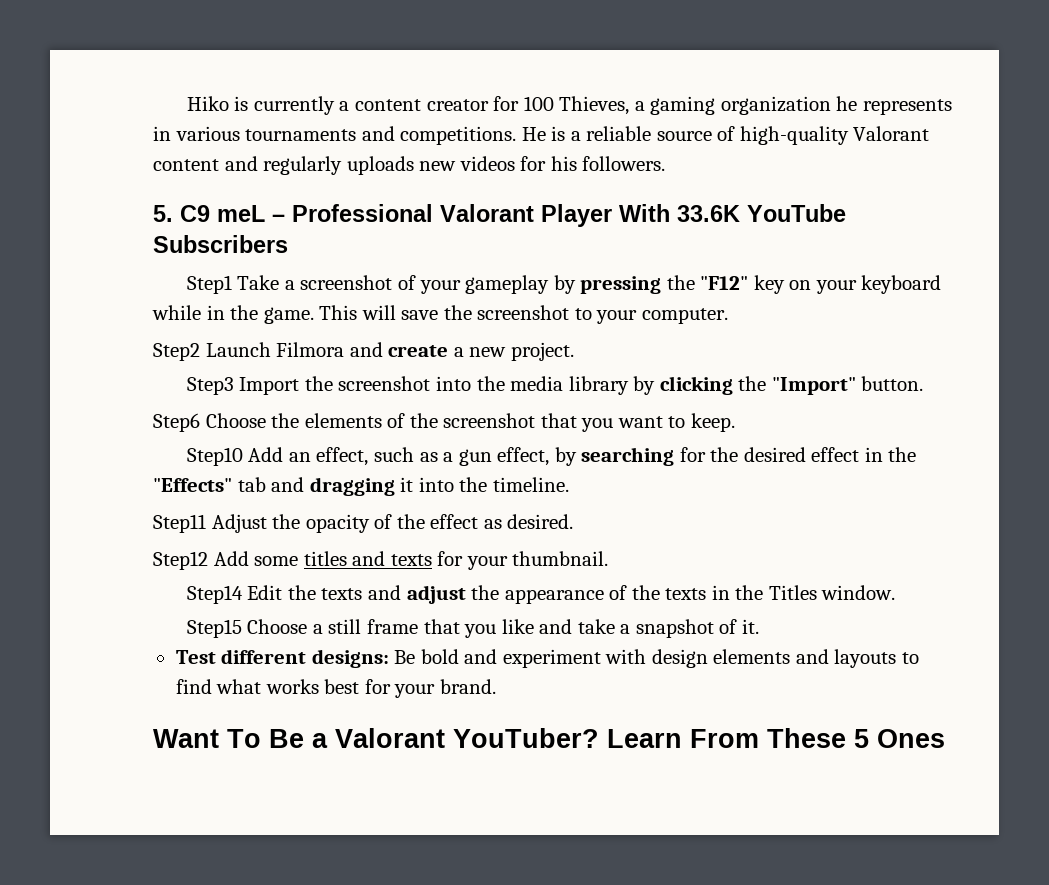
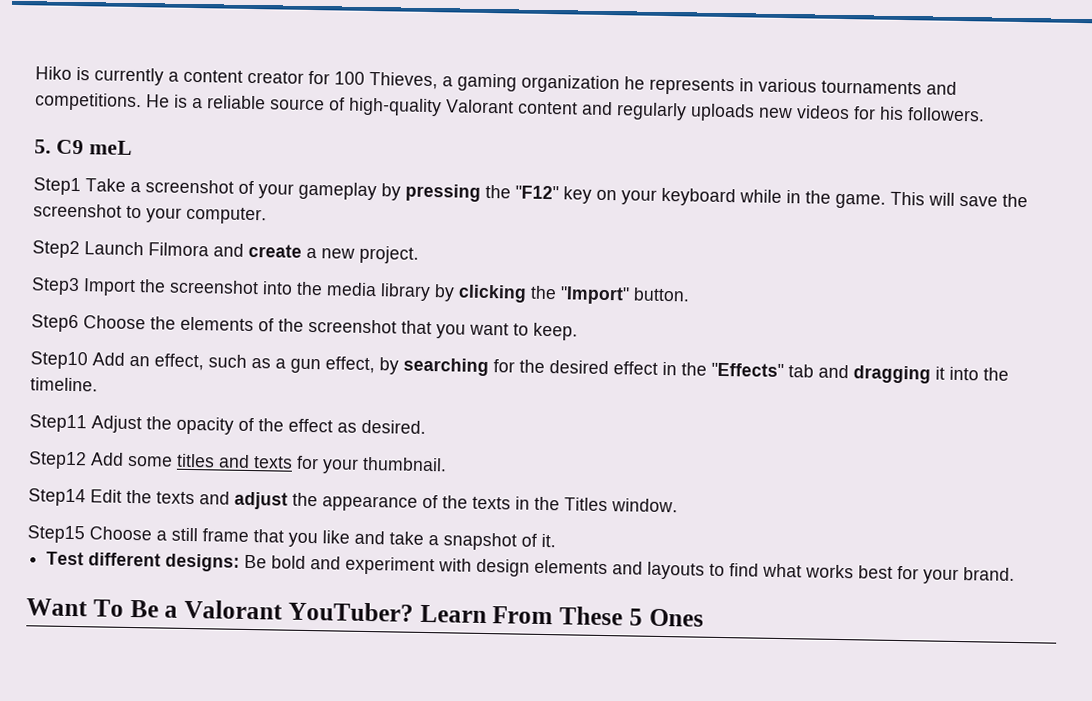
[272,204,846,227] [153,235,288,253] – Professional Valorant Player With 33.6K YouTube Subscribers -> (132, 147) none

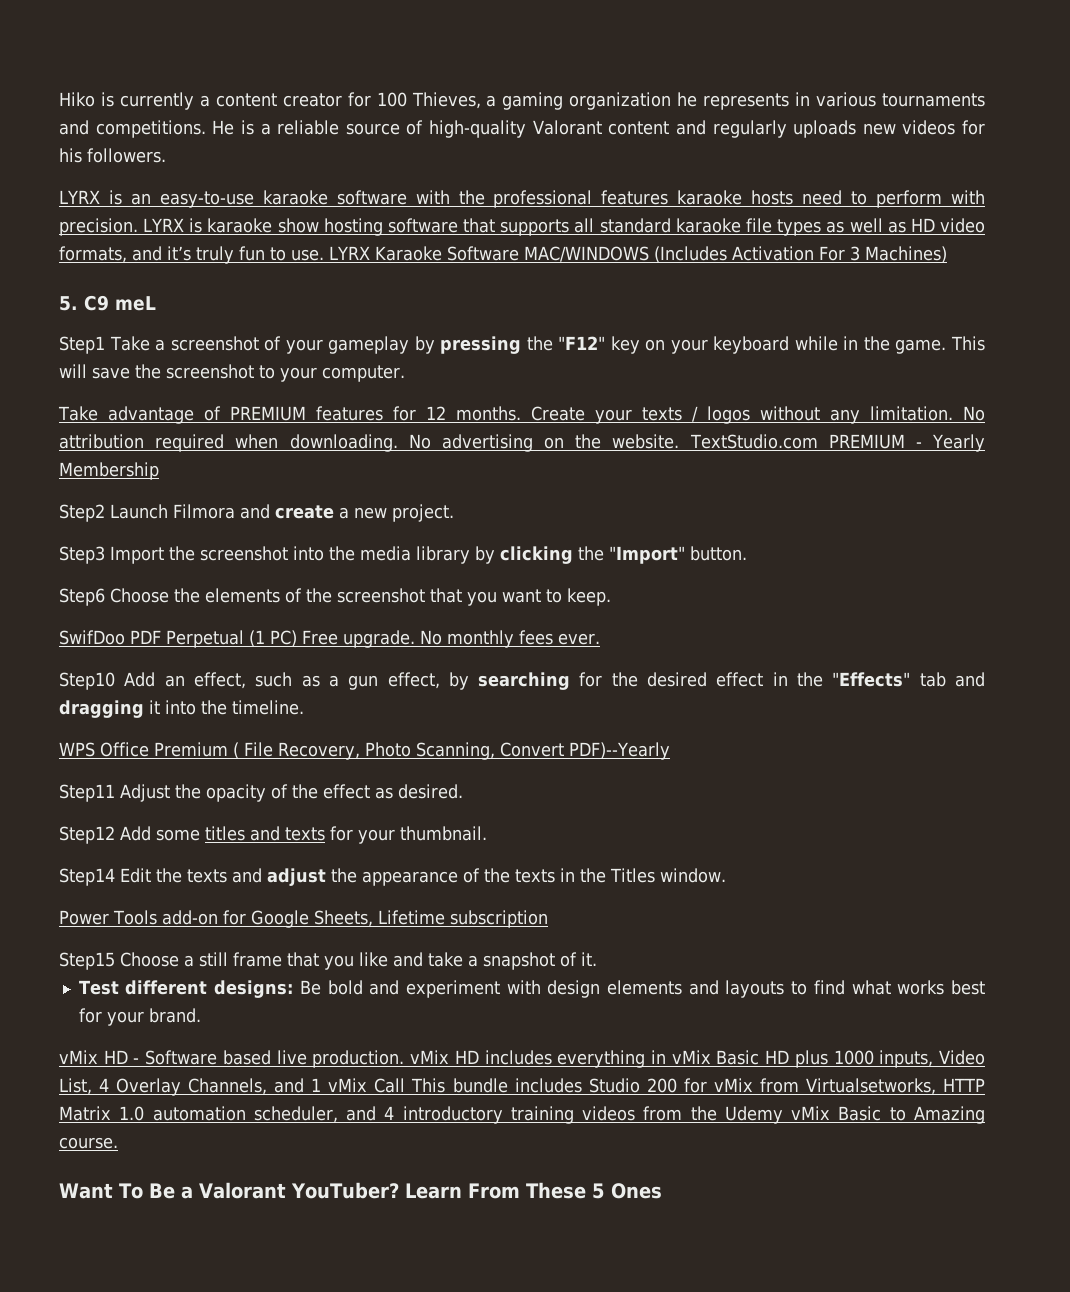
(985, 114) none -> [59,190,986,208] [59,218,986,236] [59,246,947,264] // LYRX is an easy-to-use karaoke software with the professional features karaoke hosts need to perform with precision. LYRX is karaoke show hosting software that supports all standard karaoke file types as well as HD video formats, and it’s truly fun to use. LYRX Karaoke Software MAC/WINDOWS (Includes Activation For 3 Machines)
(267, 215) none -> [58,406,985,424] [59,434,986,452] [59,462,159,480] // Take advantage of PREMIUM features for 12 months. Create your texts / logos without any limitation. No attribution required when downloading. No advertising on the website. TextStudio.com PREMIUM - Yearly Membership
(578, 331) none -> [59,630,600,648] // SwifDoo PDF Perpetual (1 PC) Free upgrade. No monthly fees ever.
(98, 384) none -> [59,742,670,760] // WPS Office Premium ( File Recovery, Photo Scanning, Convert PDF)--Yearly
(678, 505) none -> [59,910,548,928] // Power Tools add-on for Google Sheets, Lifetime subscription
(1016, 574) none -> [59,1050,985,1068] [59,1078,985,1096] [59,1106,985,1124] [59,1137,118,1149] // vMix HD - Software based live production. vMix HD includes everything in vMix Basic HD plus 1000 inputs, Video List, 4 Overlay Channels, and 1 vMix Call This bundle includes Studio 200 for vMix from Virtualsetworks, HTTP Matrix 1.0 automation scheduler, and 4 introductory training videos from the Udemy vMix Basic to Amazing course.

